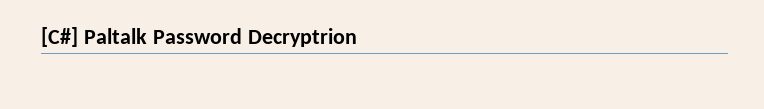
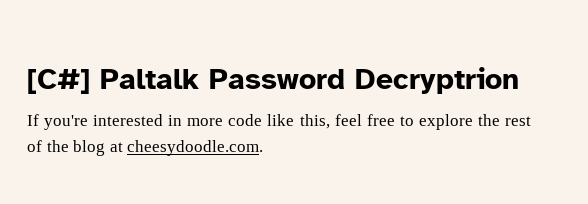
(357, 37) none -> [27,114,532,130] [27,140,264,156] // If you're interested in more code like this, feel free to explore the rest of the blog at cheesydoodle.com.

